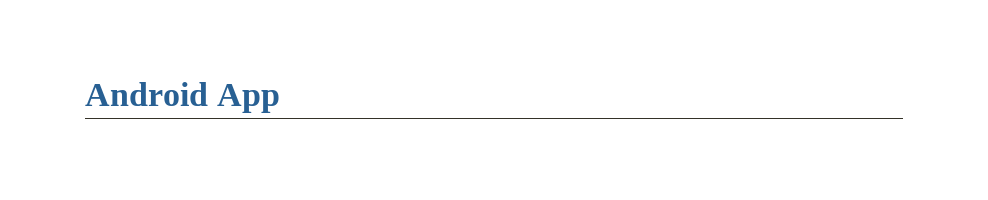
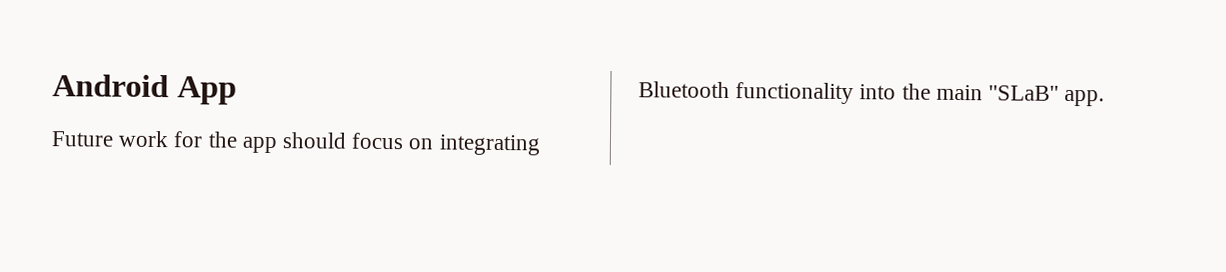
(281, 98) none -> [51,130,541,156] [638,81,1106,107] // Future work for the app should focus on integrating Bluetooth functionality into the main "SLaB" app.

